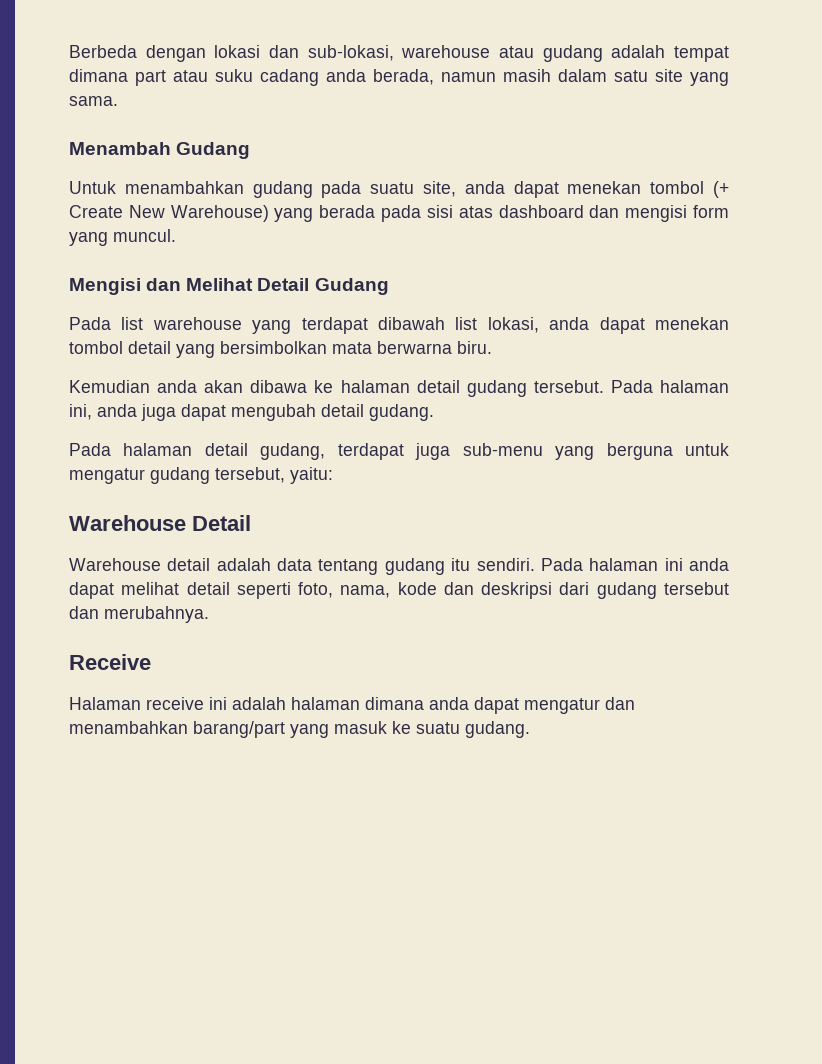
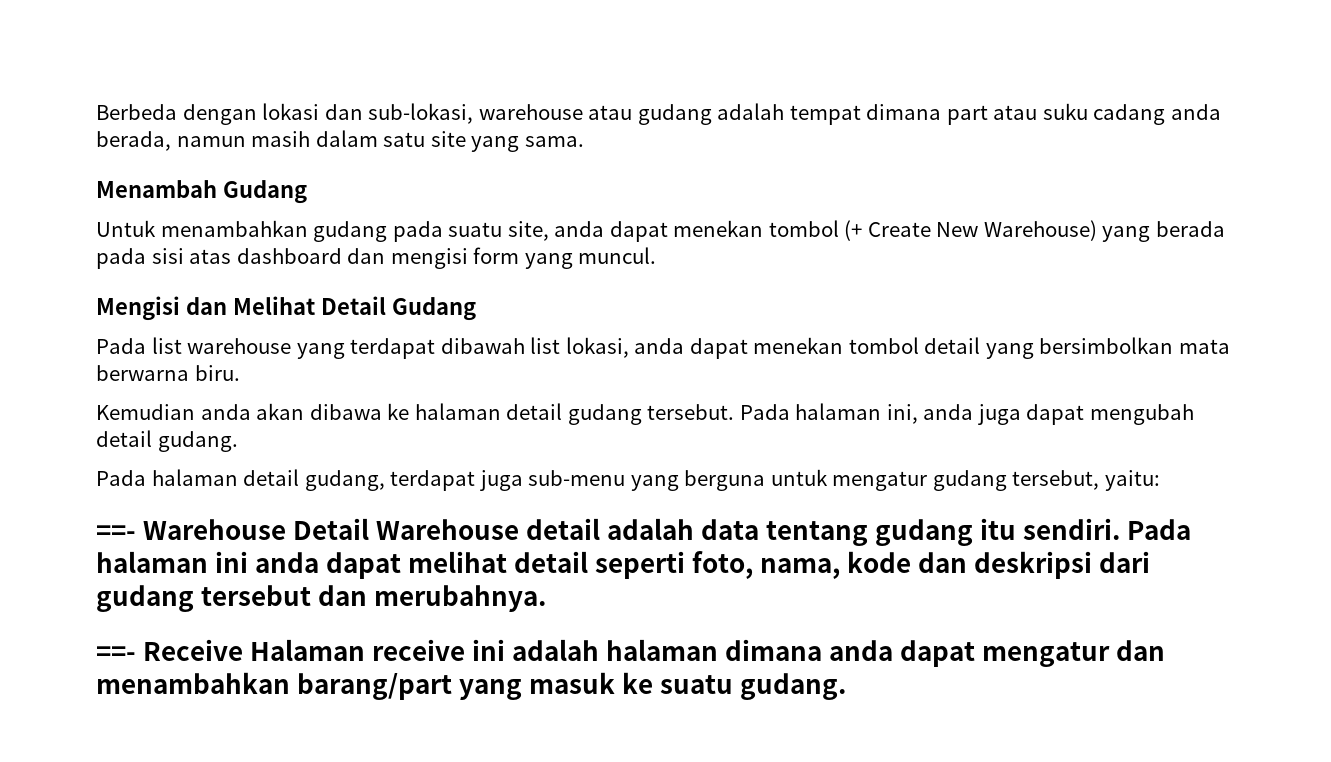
(333, 475) none -> [96,525,136,540] ==-
(251, 523) // -> (370, 529) none
(209, 614) none -> [96,646,136,661] ==-
(151, 662) // -> (244, 650) none

